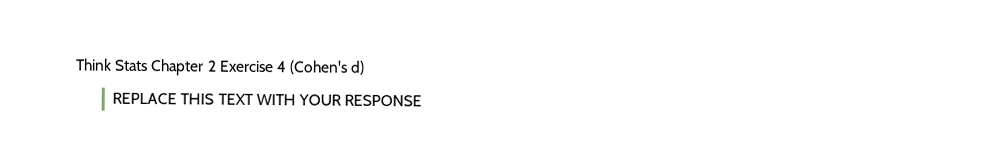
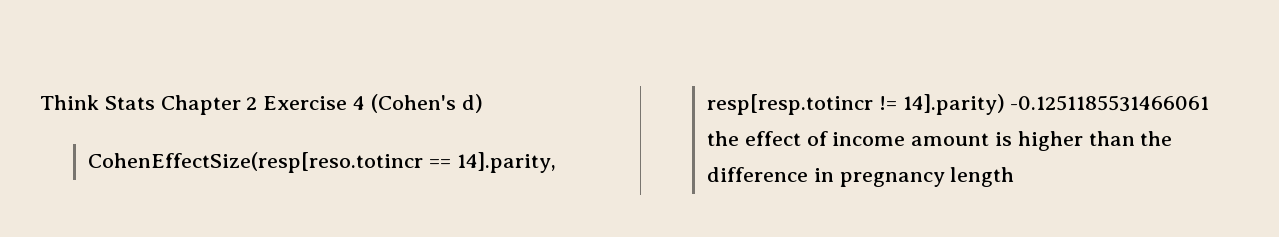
[112,92,423,107] REPLACE THIS TEXT WITH YOUR RESPONSE -> [87,152,556,173] [706,94,1210,115] [706,131,1173,151] [706,167,1015,187] CohenEffectSize(resp[reso.totincr == 14].parity, resp[resp.totincr != 14].parity) -0.1251185531466061 the effect of income amount is higher than the difference in pregnancy length

